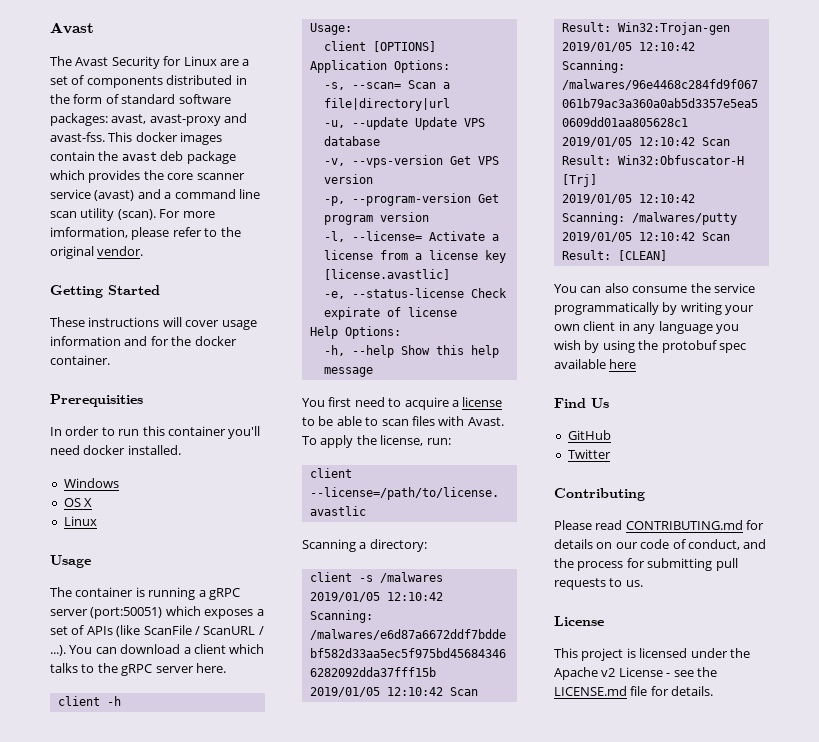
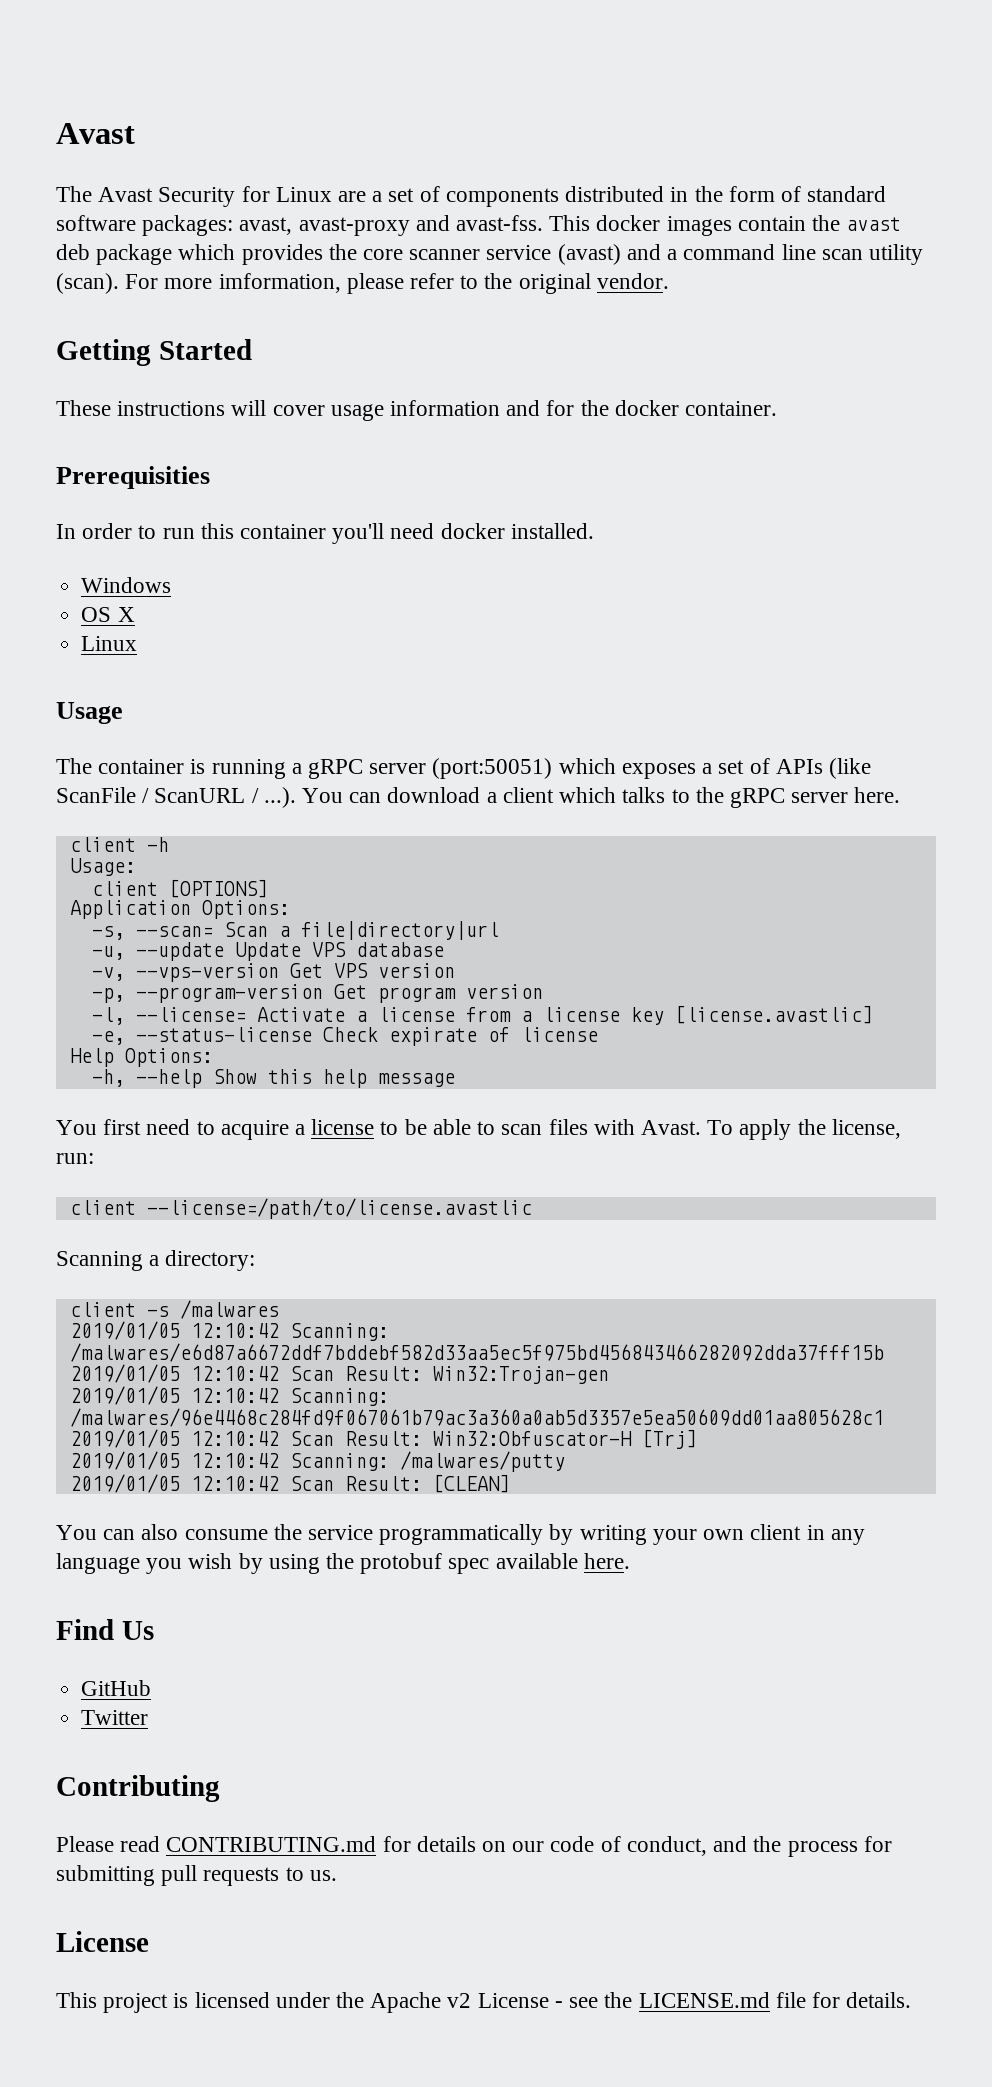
[609,359,637,369] here -> [583,1553,630,1569] here.

